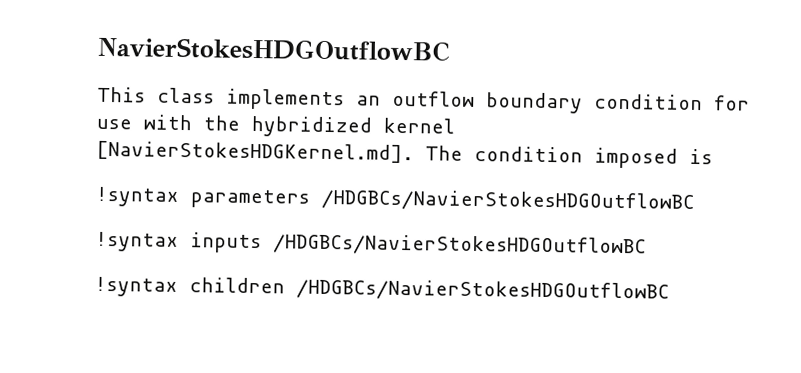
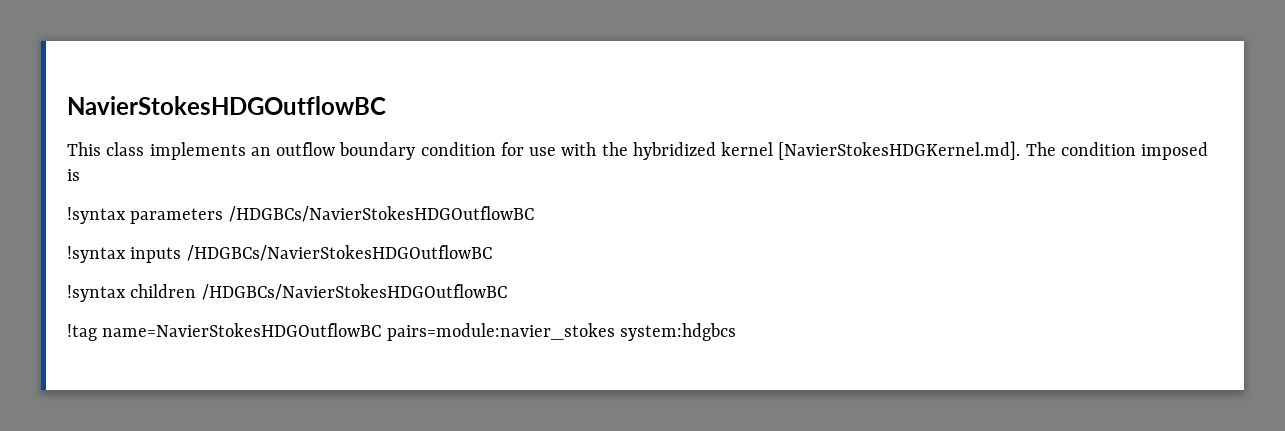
(670, 290) none -> [67,323,736,341] // !tag name=NavierStokesHDGOutflowBC pairs=module:navier_stokes system:hdgbcs

